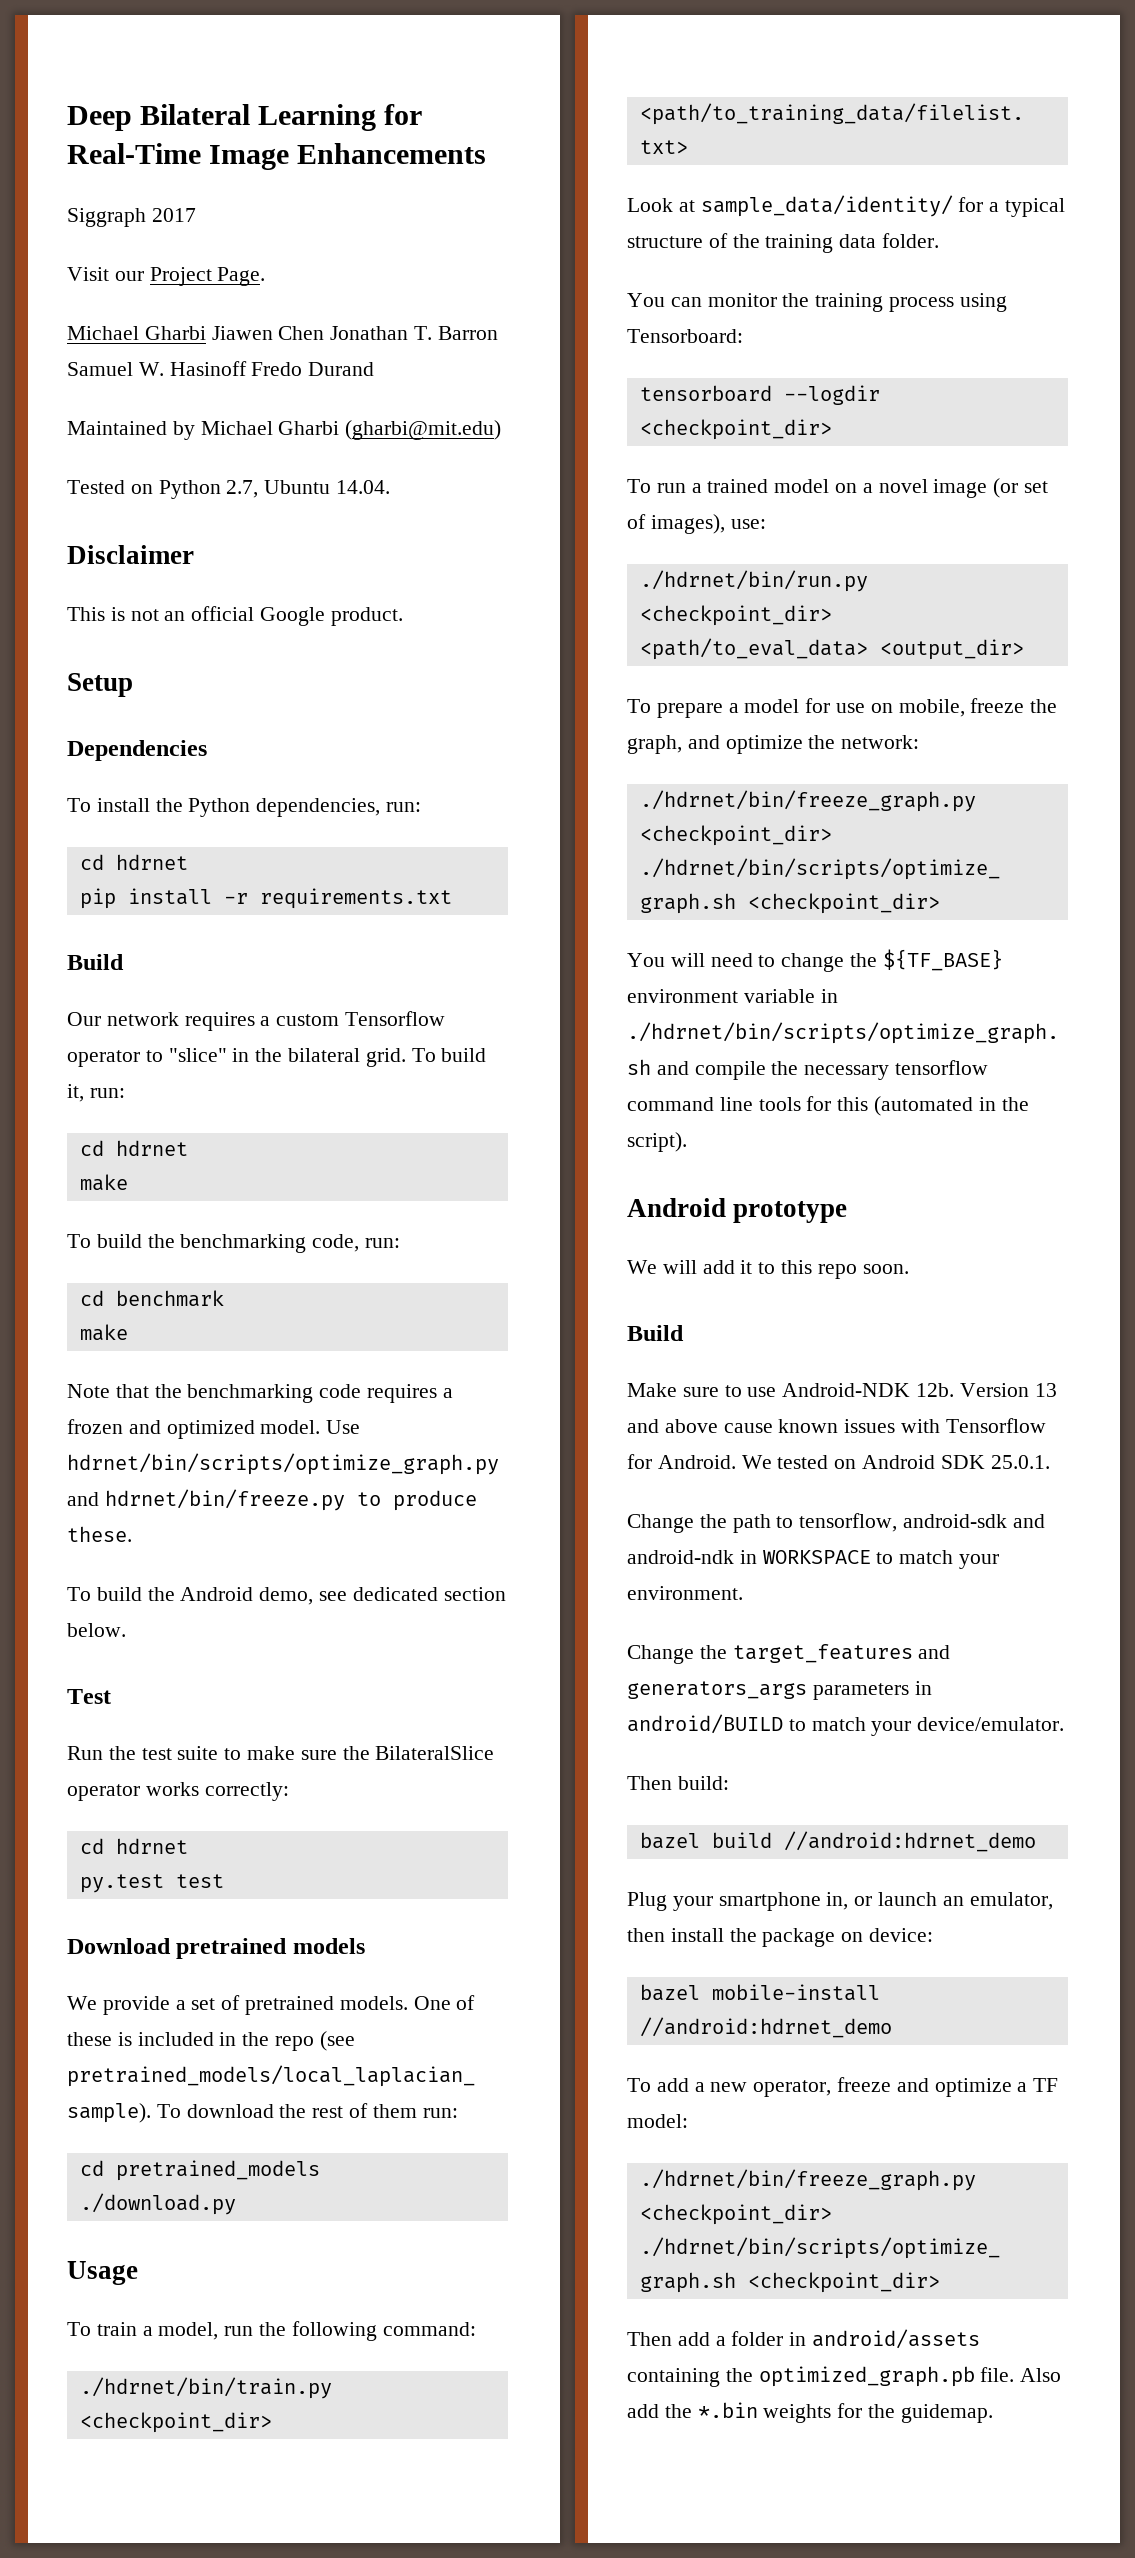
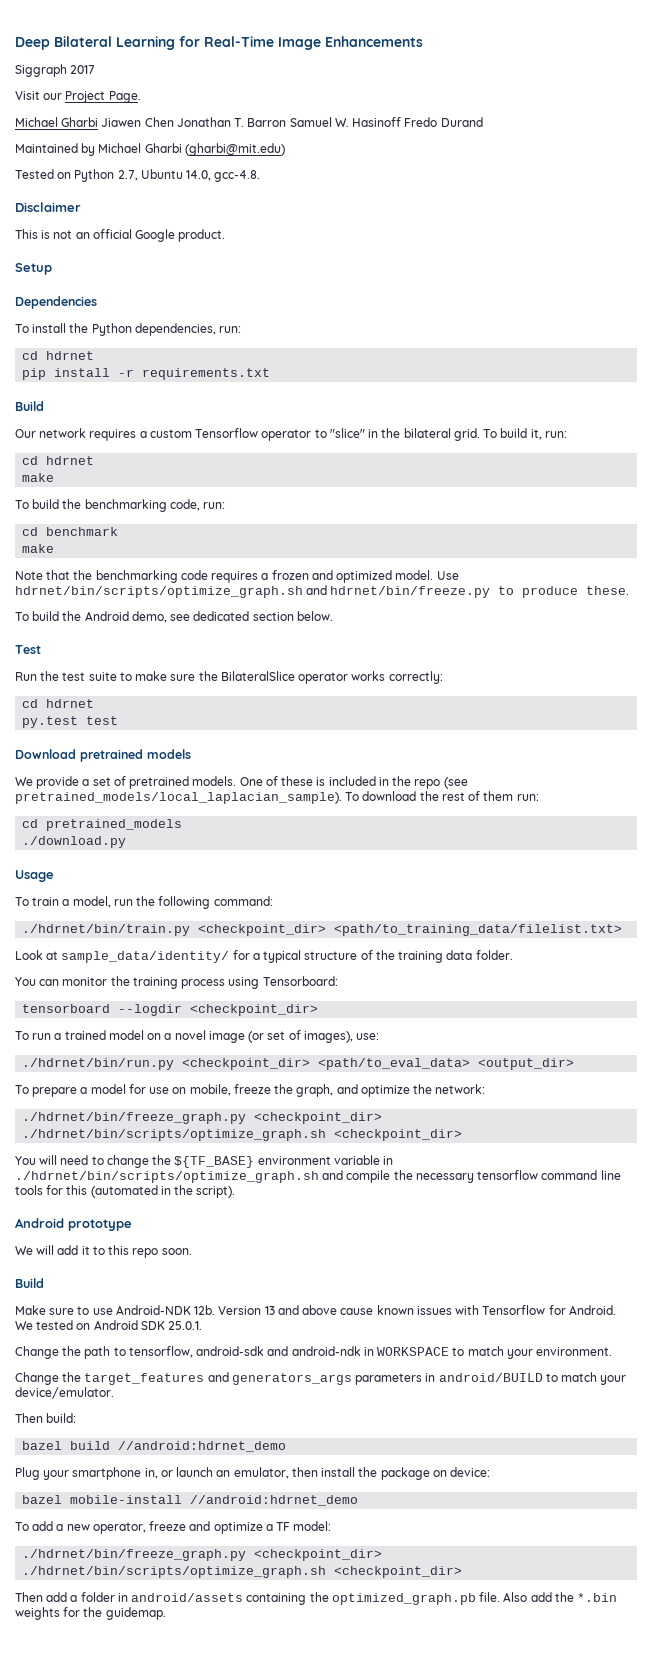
[336,480,391,494] 14.04. -> [186,170,261,182] 14.0, gcc-4.8.
[67,1453,499,1475] hdrnet/bin/scripts/optimize_graph.py -> [15,586,303,598] hdrnet/bin/scripts/optimize_graph.sh

